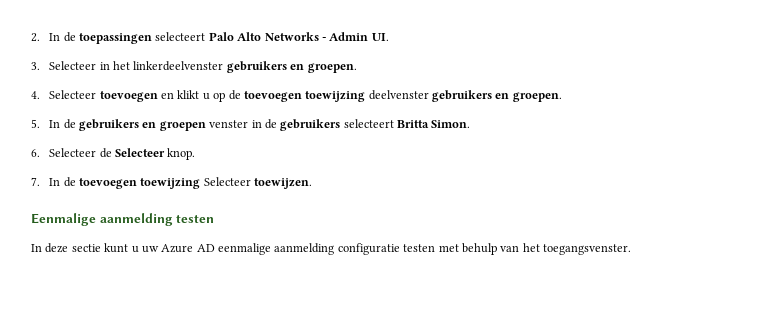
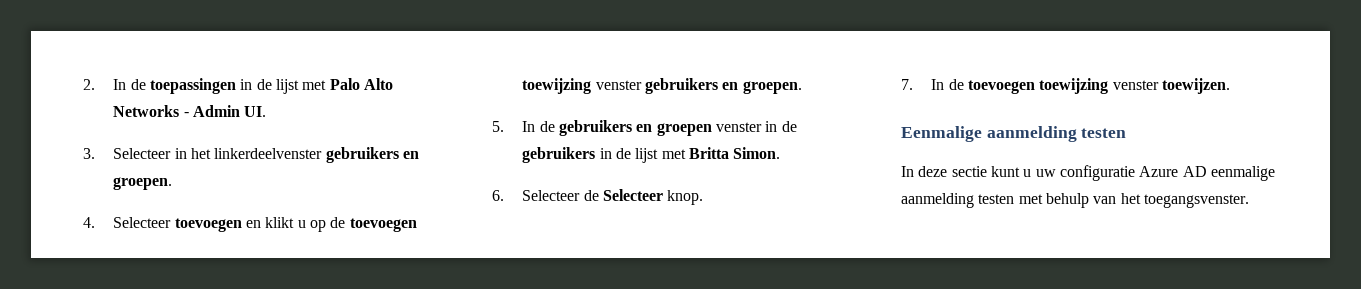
[155,32,206,41] selecteert -> [240,79,327,94] in de lijst met
[368,90,429,100] deelvenster -> [595,80,642,90] venster
[343,119,394,128] selecteert -> [599,148,686,163] in de lijst met
[203,177,251,186] Selecteer -> [1112,80,1159,90] venster
(159, 249) none -> [1059,165,1135,181] configuratie
[337,243,400,255] configuratie -> (974, 200) none

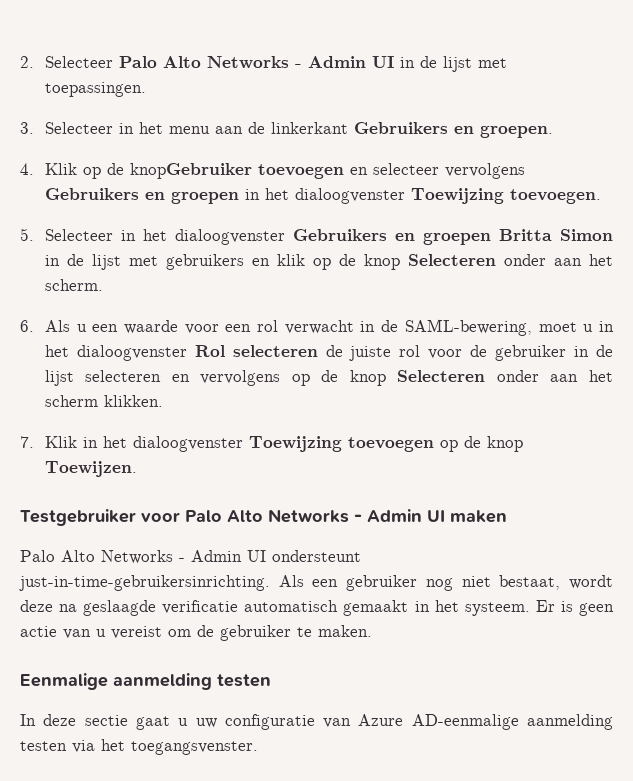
[113,78,393,94] [113,105,267,117] [83,147,419,163] [113,177,173,190] [83,217,417,232] [522,78,802,94] [492,120,797,136] [522,147,781,163] [492,189,704,205] [901,78,1230,94] In de toepassingen in de lijst met Palo Alto Networks - Admin UI. // 3. Selecteer in het linkerdeelvenster gebruikers en groepen. // 4. Selecteer toevoegen en klikt u op de toevoegen toewijzing venster gebruikers en groepen. // 5. In de gebruikers en groepen venster in de gebruikers in de lijst met Britta Simon. // 6. Selecteer de Selecteer knop. // 7. In de toevoegen toewijzing venster toewijzen. -> [44,56,507,72] [44,82,146,97] [20,122,553,138] [20,163,525,179] [44,188,601,204] [20,228,614,245] [44,254,613,270] [44,279,103,291] [20,319,614,336] [44,345,613,361] [44,370,613,386] [44,395,163,407] [20,436,523,452] [44,461,137,477] [20,509,507,526] [20,550,361,564] [19,575,613,591] [20,600,614,616] [20,625,372,641] Selecteer Palo Alto Networks - Admin UI in de lijst met toepassingen. // 3. Selecteer in het menu aan de linkerkant Gebruikers en groepen. // 4. Klik op de knopGebruiker toevoegen en selecteer vervolgens Gebruikers en groepen in het dialoogvenster Toewijzing toevoegen. // 5. Selecteer in het dialoogvenster Gebruikers en groepen Britta Simon in de lijst met gebruikers en klik op de knop Selecteren onder aan het scherm. // 6. Als u een waarde voor een rol verwacht in de SAML-bewering, moet u in het dialoogvenster Rol selecteren de juiste rol voor de gebruiker in de lijst selecteren en vervolgens op de knop Selecteren onder aan het scherm klikken. // 7. Klik in het dialoogvenster Toewijzing toevoegen op de knop Toewijzen. // Testgebruiker voor Palo Alto Networks - Admin UI maken // Palo Alto Networks - Admin UI ondersteunt just-in-time-gebruikersinrichting. Als een gebruiker nog niet bestaat, wordt deze na geslaagde verificatie automatisch gemaakt in het systeem. Er is geen actie van u vereist om de gebruiker te maken.
[990,166,1020,177] kunt -> [135,716,170,730] gaat
[1139,166,1275,181] [901,193,1117,208] Azure AD eenmalige aanmelding testen met behulp van -> [323,714,613,730] [20,740,95,753] van Azure AD-eenmalige aanmelding testen via

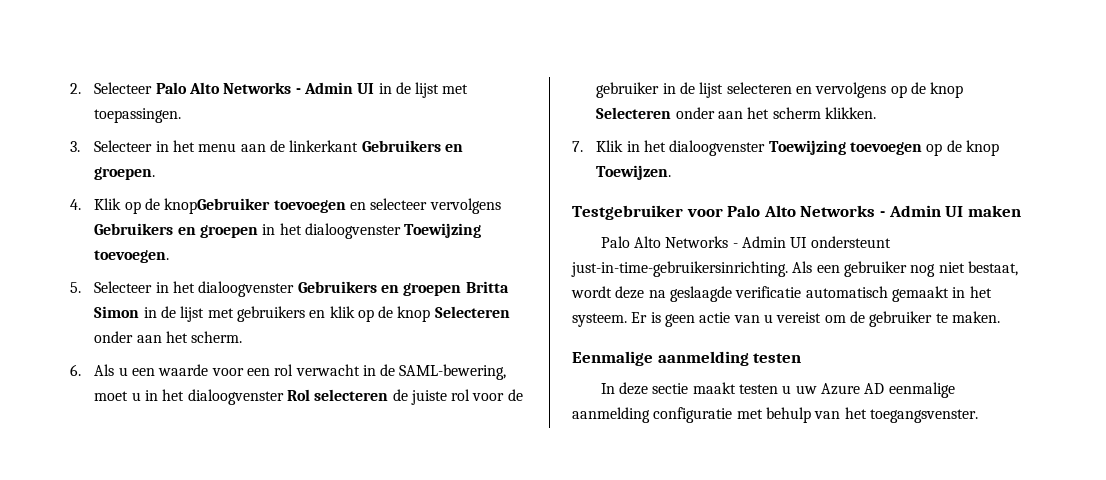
[135,714,613,730] [20,740,95,753] gaat u uw configuratie van Azure AD-eenmalige aanmelding testen via -> [692,382,955,398] [572,407,841,423] maakt testen u uw Azure AD eenmalige aanmelding configuratie met behulp van

